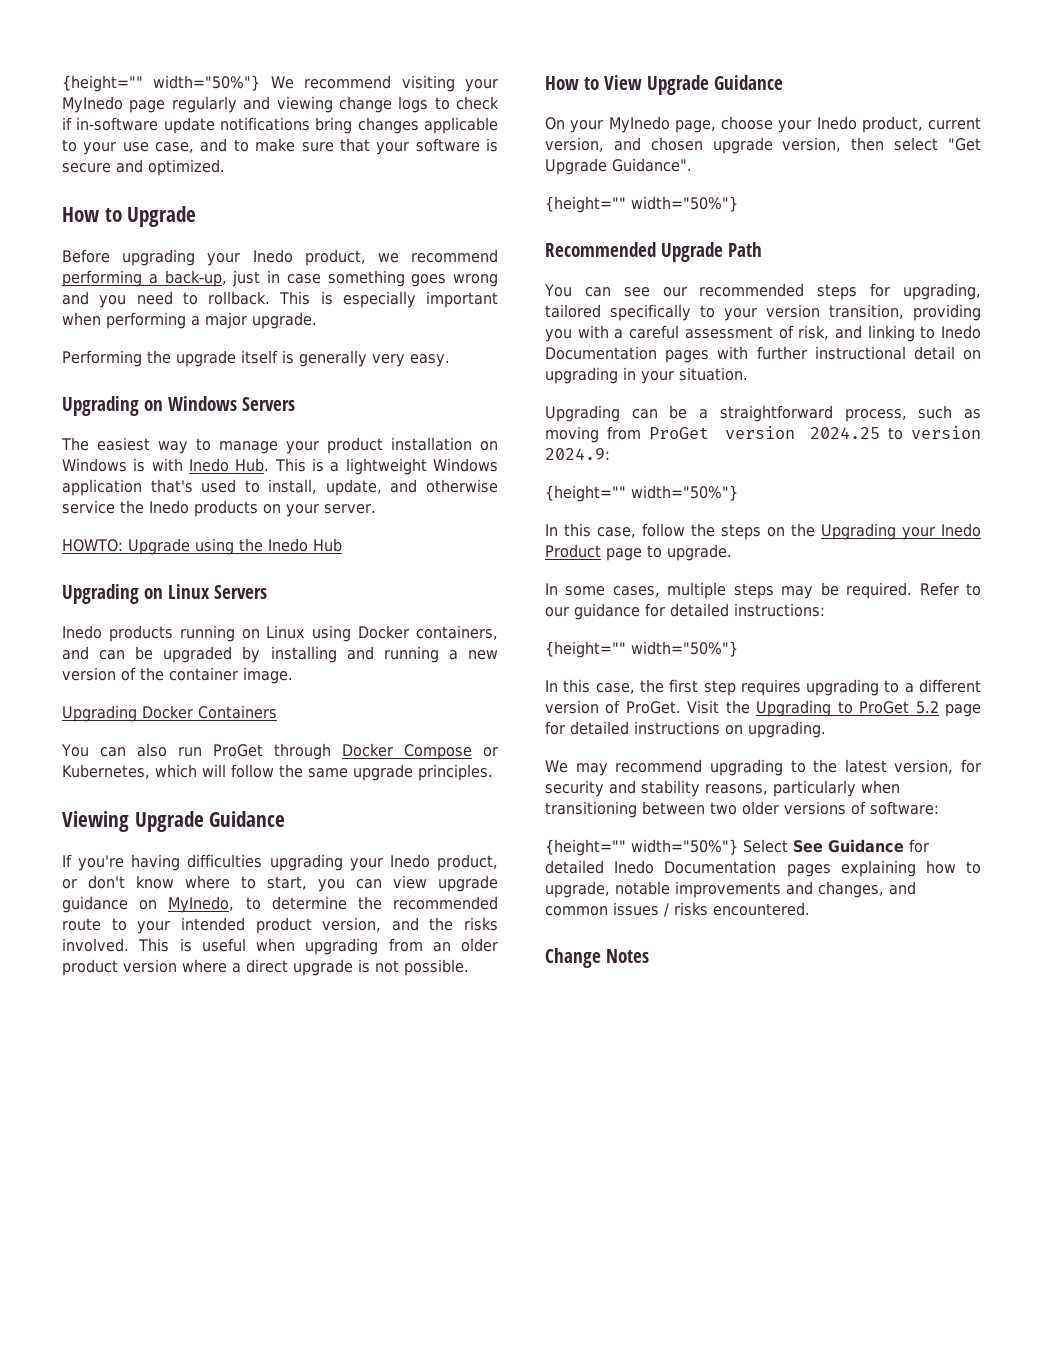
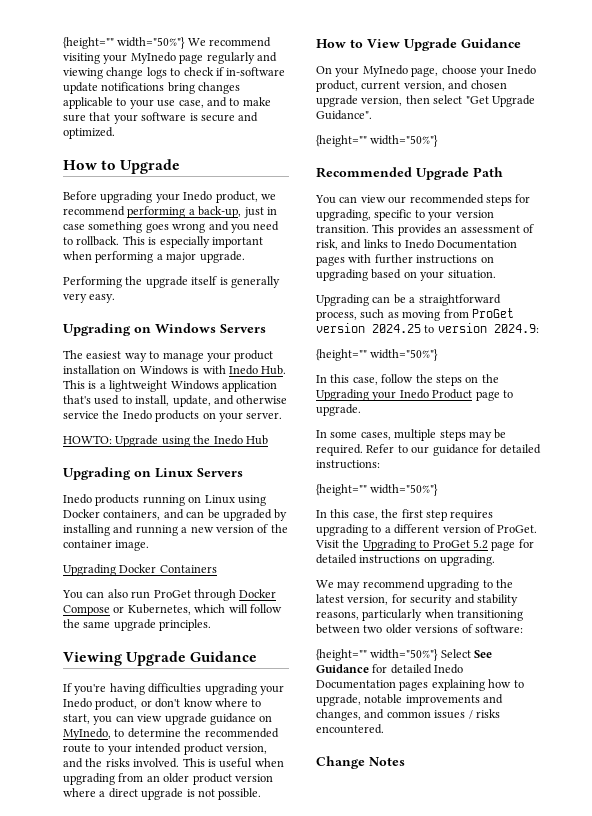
[623,287,650,297] see -> [360,195,386,203] view
[545,304,691,321] tailored specifically -> [374,209,412,221] specific
[829,304,981,321] [545,325,680,342] transition, providing you with a careful -> [316,224,458,236] transition. This provides an
[867,325,915,342] linking -> [363,239,388,248] links
[814,346,981,360] [545,367,636,384] instructional detail on upgrading in -> [416,255,494,264] [316,269,417,281] instructions on upgrading based on

